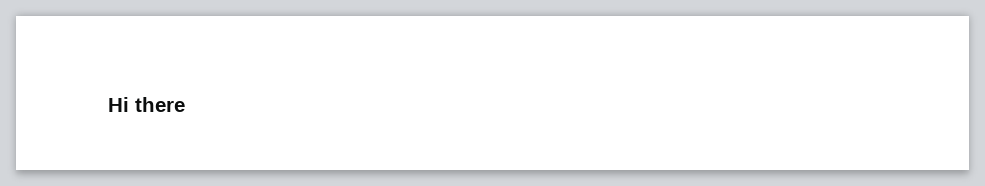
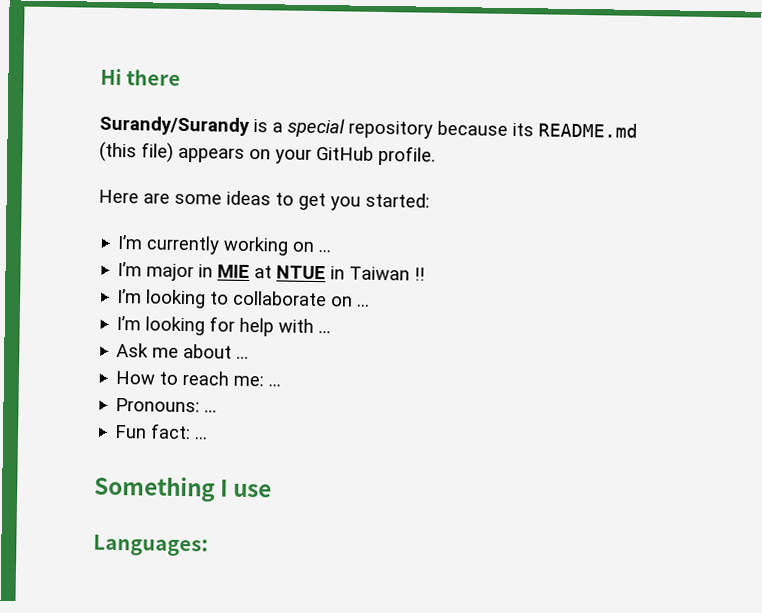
(185, 104) none -> [99,115,638,139] [99,141,436,166] [98,189,430,211] [117,234,332,256] [117,261,426,282] [117,288,371,309] [116,315,332,337] [116,342,250,360] [115,370,282,387] [115,397,218,413] [114,423,209,440] [94,475,273,503] [93,534,209,557] // Surandy/Surandy is a special repository because its README.md (this file) appears on your GitHub profile. // Here are some ideas to get you started: // I’m currently working on ... // I’m major in MIE at NTUE in Taiwan !! // I’m looking to collaborate on ... // I’m looking for help with ... // Ask me about ... // How to reach me: ... // Pronouns: ... // Fun fact: ... // Something I use // Languages:

